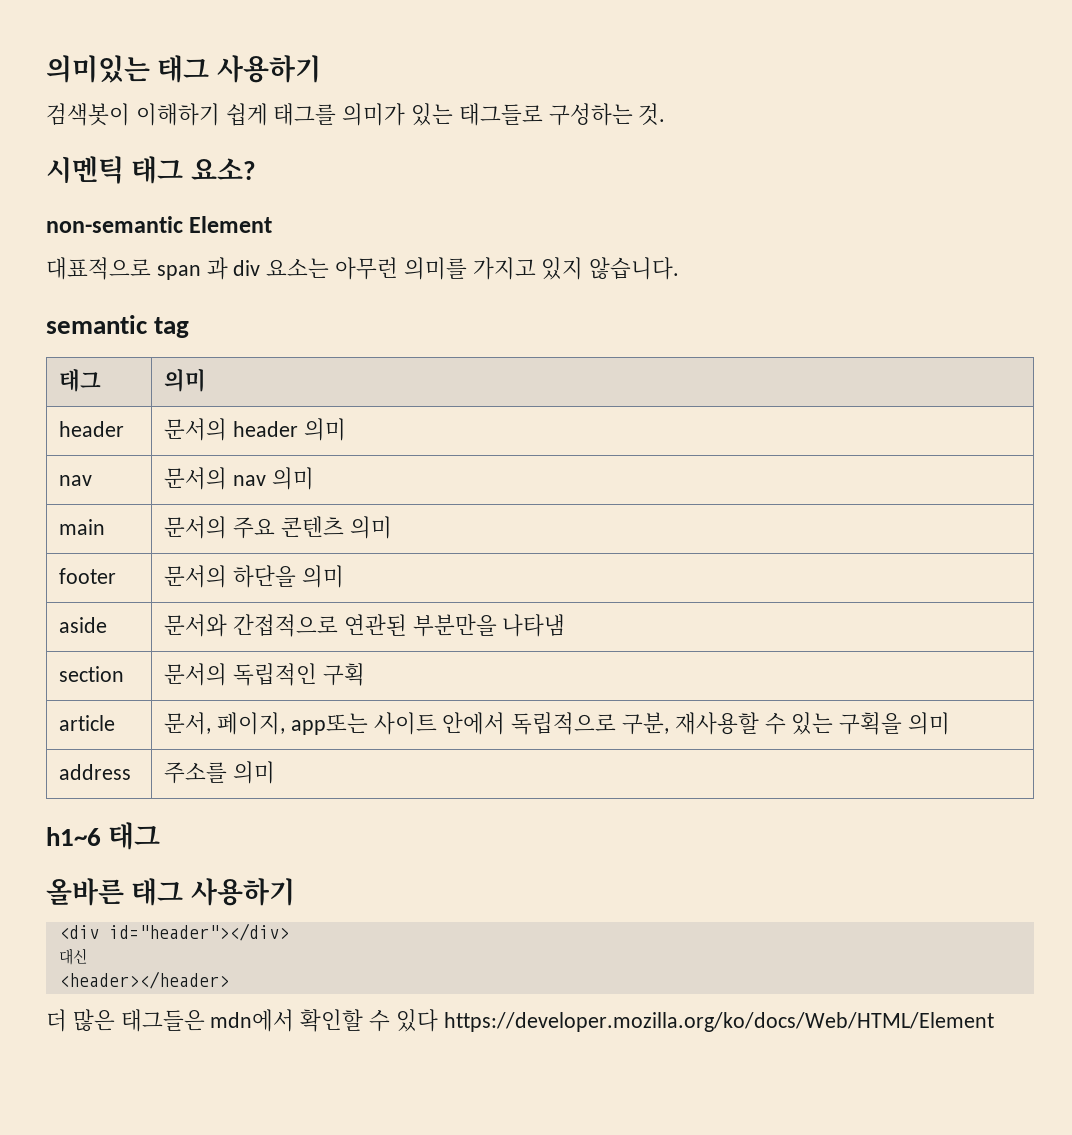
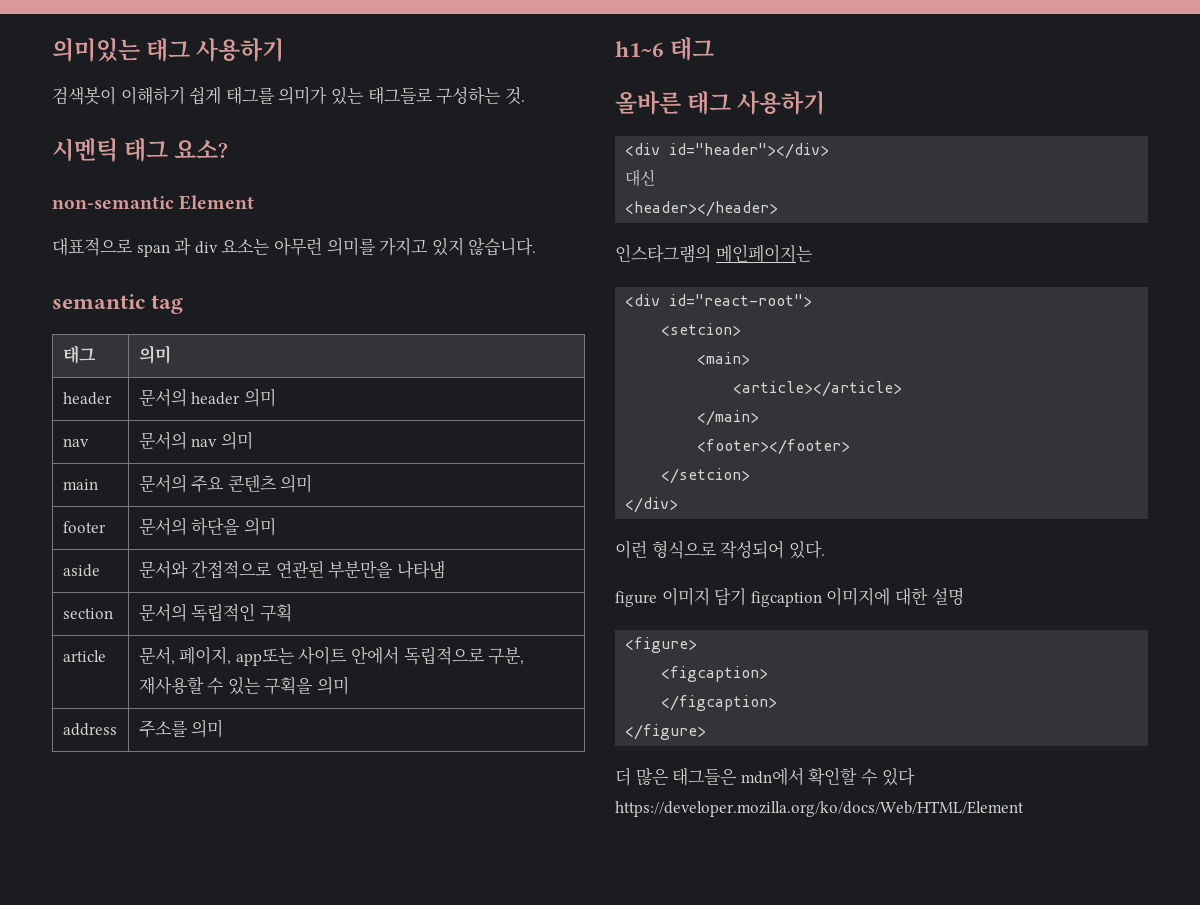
(229, 980) none -> [615,244,813,263] [625,294,813,307] [661,323,742,336] [697,352,751,365] [733,381,903,397] [697,410,760,426] [697,439,851,455] [661,468,751,484] [625,497,679,513] [615,540,825,559] [615,587,964,607] [625,637,698,653] [661,666,769,682] [661,695,778,711] [625,724,707,740] // 인스타그램의 메인페이지는 // <div id="react-root"> // <setcion> // <main> // <article></article> // </main> // <footer></footer> // </setcion> // </div> // 이런 형식으로 작성되어 있다. // figure 이미지 담기 figcaption 이미지에 대한 설명 // <figure> // <figcaption> // </figcaption> // </figure>

